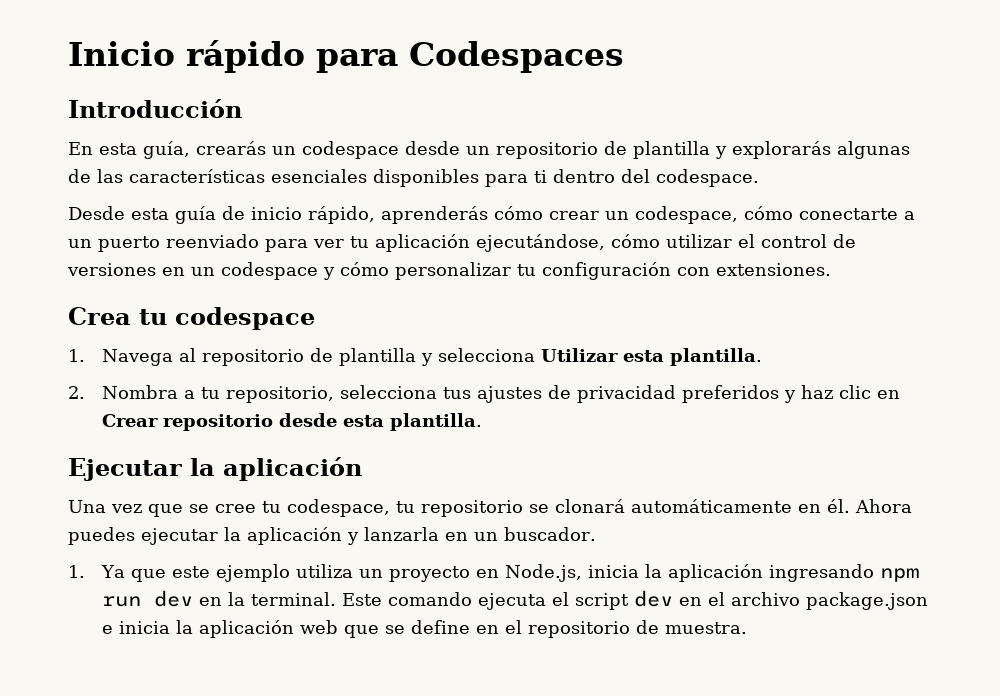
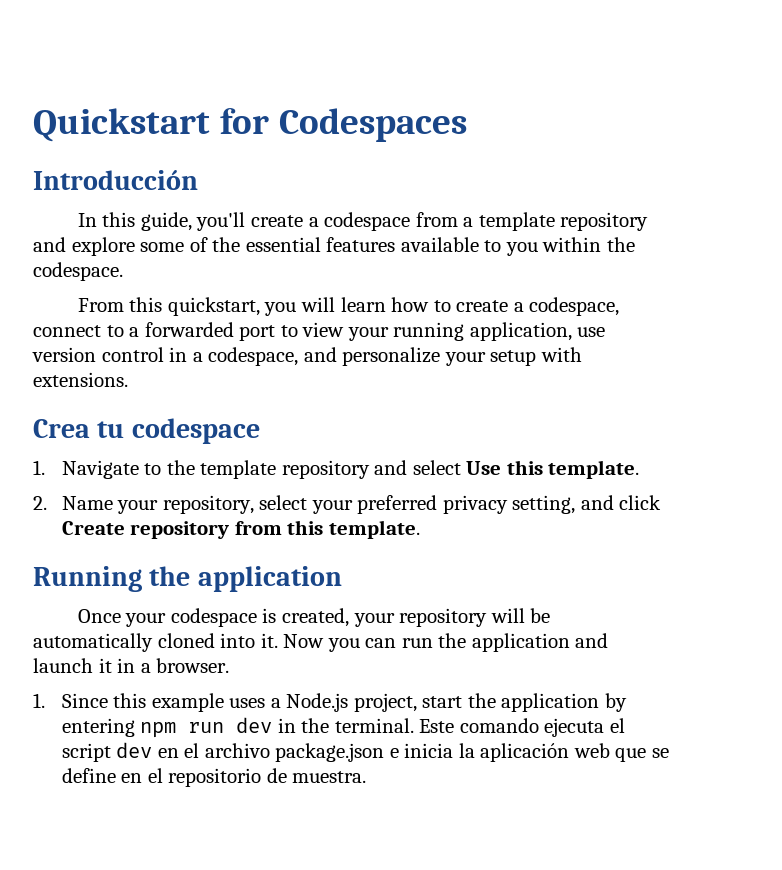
[68,40,398,73] Inicio rápido para -> [33,108,269,142] Quickstart for
[68,141,910,159] [68,169,759,187] [68,206,915,224] [68,234,856,252] [67,262,831,280] [68,307,315,330] [68,348,762,366] [68,385,900,403] [101,413,482,431] [68,457,362,481] [68,499,912,517] [68,527,596,545] [68,564,874,582] En esta guía, crearás un codespace desde un repositorio de plantilla y explorarás algunas de las características esenciales disponibles para ti dentro del codespace. // Desde esta guía de inicio rápido, aprenderás cómo crear un codespace, cómo conectarte a un puerto reenviado para ver tu aplicación ejecutándose, cómo utilizar el control de versiones en un codespace y cómo personalizar tu configuración con extensiones. // Crea tu codespace // 1. Navega al repositorio de plantilla y selecciona Utilizar esta plantilla. // 2. Nombra a tu repositorio, selecciona tus ajustes de privacidad preferidos y haz clic en Crear repositorio desde esta plantilla. // Ejecutar la aplicación // Una vez que se cree tu codespace, tu repositorio se clonará automáticamente en él. Ahora puedes ejecutar la aplicación y lanzarla en un buscador. // 1. Ya que este ejemplo utiliza un proyecto en Node.js, inicia la aplicación ingresando -> [77,212,649,231] [33,237,635,256] [33,262,123,281] [77,297,620,316] [33,322,606,341] [32,347,582,366] [33,372,128,387] [33,418,260,444] [33,460,640,479] [33,495,662,514] [61,520,420,539] [33,566,342,592] [77,608,551,627] [33,633,609,652] [33,658,230,673] [33,693,627,712] [61,718,135,737] In this guide, you'll create a codespace from a template repository and explore some of the essential features available to you within the codespace. // From this quickstart, you will learn how to create a codespace, connect to a forwarded port to view your running application, use version control in a codespace, and personalize your setup with extensions. // Crea tu codespace // 1. Navigate to the template repository and select Use this template. // 2. Name your repository, select your preferred privacy setting, and click Create repository from this template. // Running the application // Once your codespace is created, your repository will be automatically cloned into it. Now you can run the application and launch it in a browser. // 1. Since this example uses a Node.js project, start the application by entering
[198,592,245,606] en la -> [277,718,330,733] in the

